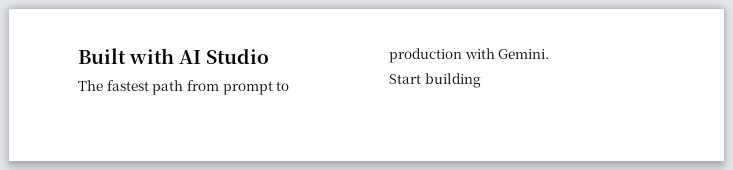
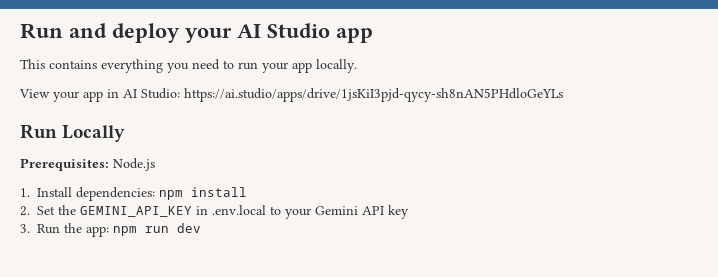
[78,48,270,64] [78,80,290,95] [389,48,550,63] [389,73,481,88] Built with AI Studio // The fastest path from prompt to production with Gemini. // Start building -> [20,23,373,43] [20,59,357,73] [19,88,563,102] [20,124,126,142] [20,158,155,171] [20,187,247,201] [20,205,409,219] [20,223,201,237] Run and deploy your AI Studio app // This contains everything you need to run your app locally. // View your app in AI Studio: https://ai.studio/apps/drive/1jsKiI3pjd-qycy-sh8nAN5PHdloGeYLs // Run Locally // Prerequisites: Node.js // 1. Install dependencies: npm install // 2. Set the GEMINI_API_KEY in .env.local to your Gemini API key // 3. Run the app: npm run dev

